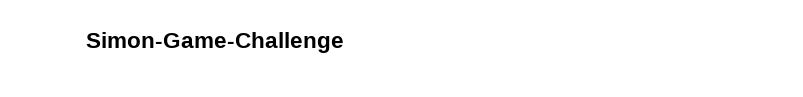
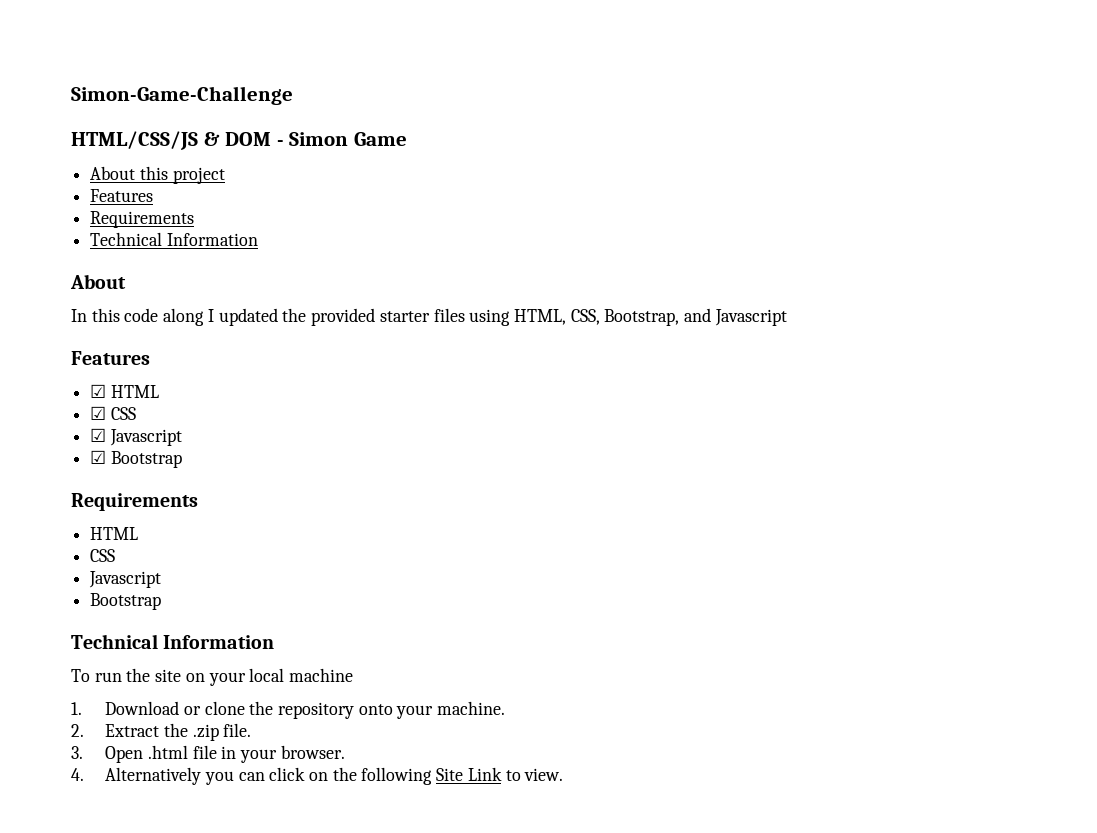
(344, 42) none -> [71,131,407,150] [90,166,225,184] [90,189,154,202] [90,211,195,228] [90,232,258,246] [70,274,126,289] [71,308,787,326] [71,351,150,365] [90,384,159,398] [90,406,136,420] [90,428,182,446] [90,450,182,468] [71,493,198,511] [90,527,139,540] [90,549,116,562] [89,571,162,588] [90,593,162,610] [71,634,275,649] [71,668,354,686] [71,701,506,719] [71,723,252,741] [71,745,345,763] [71,767,564,785] // HTML/CSS/JS & DOM - Simon Game // About this project // Features // Requirements // Technical Information // About // In this code along I updated the provided starter files using HTML, CSS, Bootstrap, and Javascript // Features // ☑ HTML // ☑ CSS // ☑ Javascript // ☑ Bootstrap // Requirements // HTML // CSS // Javascript // Bootstrap // Technical Information // To run the site on your local machine // 1. Download or clone the repository onto your machine. // 2. Extract the .zip file. // 3. Open .html file in your browser. // 4. Alternatively you can click on the following Site Link to view.

